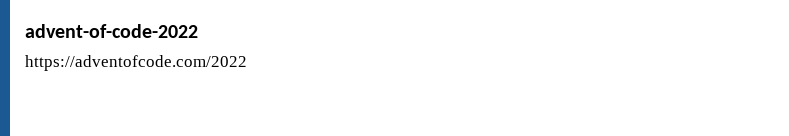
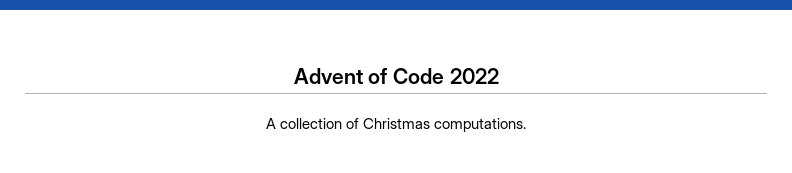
[25,24,198,38] [25,55,247,71] advent-of-code-2022 // https://adventofcode.com/2022 -> [293,68,499,84] [265,118,527,132] Advent of Code 2022 // A collection of Christmas computations.

